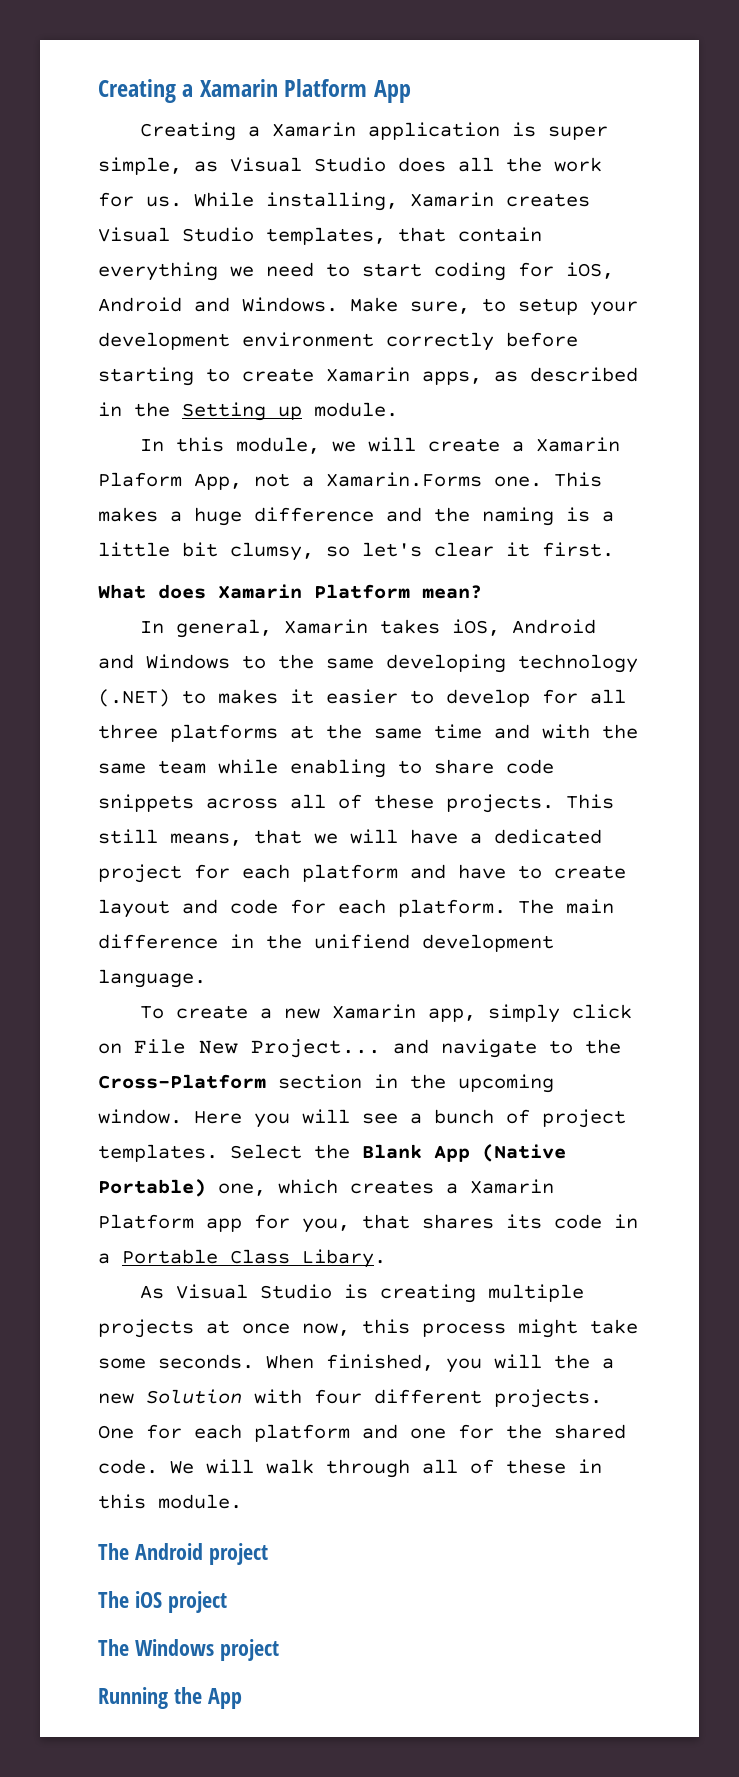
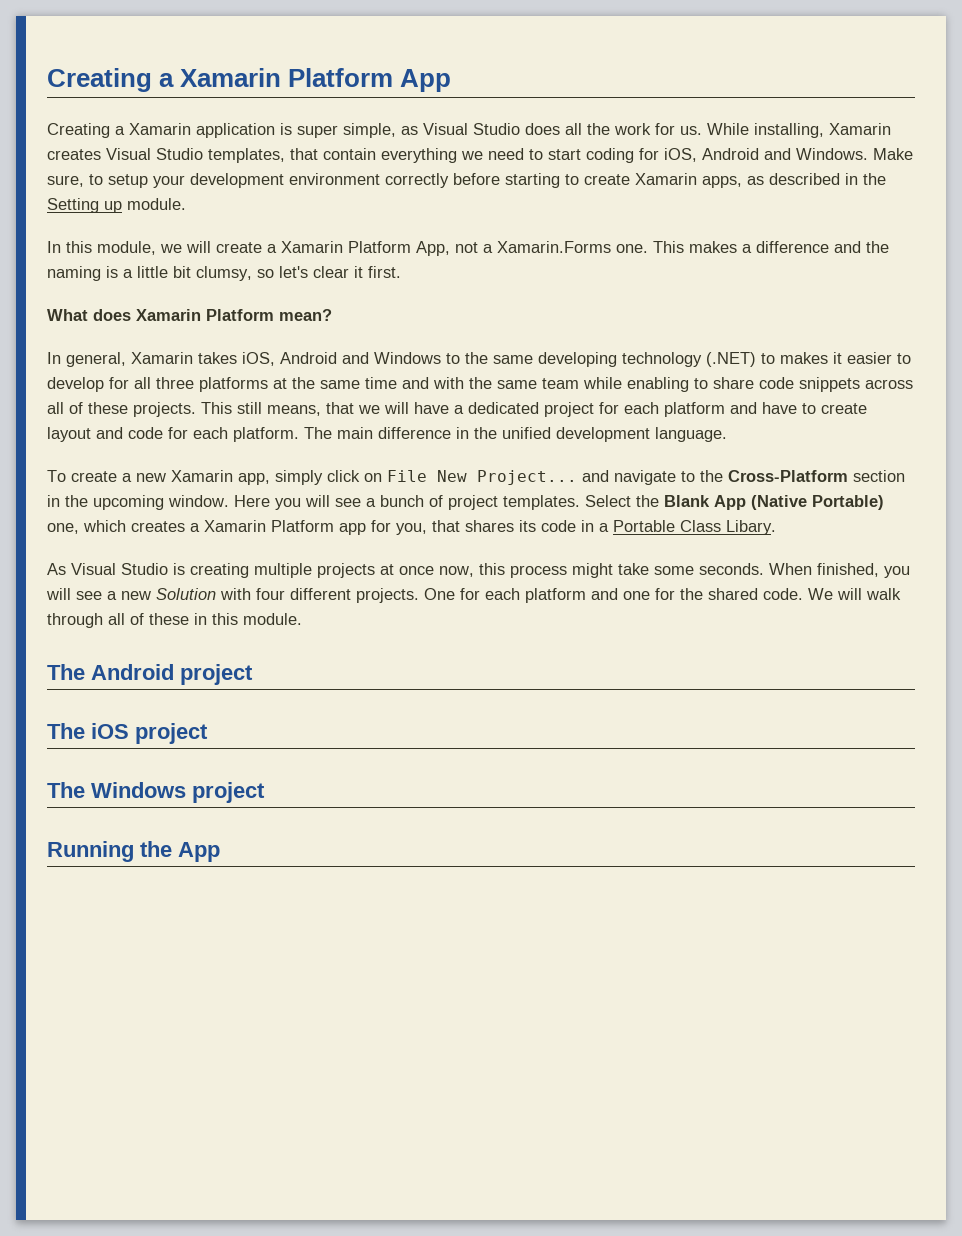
[98,472,182,487] Plaform -> [348,241,411,253] Platform
[194,507,242,526] huge -> (752, 248) none
[314,934,410,949] unifiend -> [502,427,551,439] unified
[554,1354,590,1369] the -> [76,591,102,600] see

